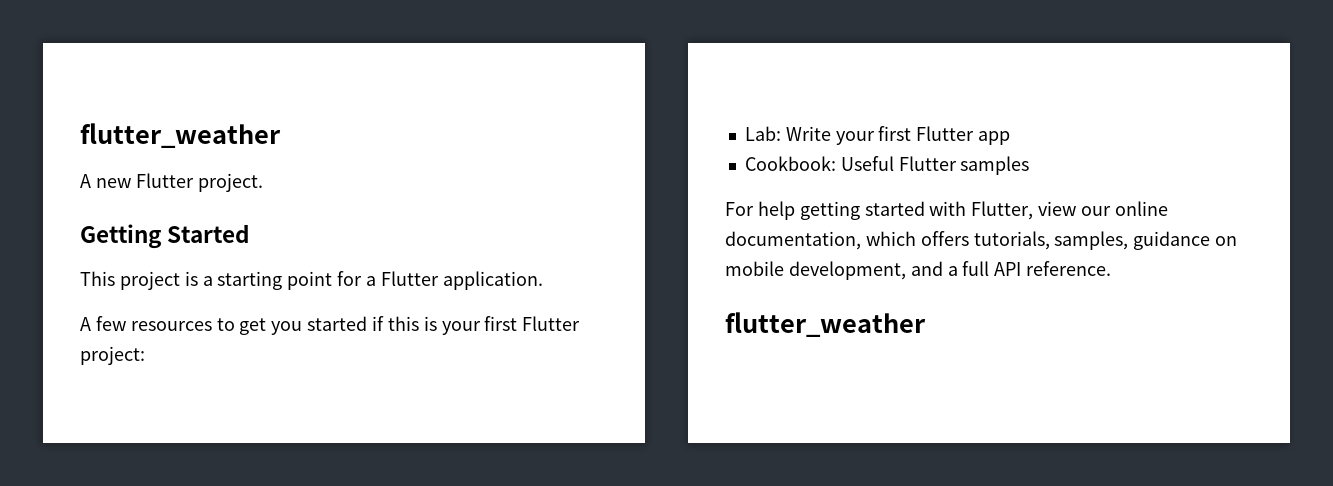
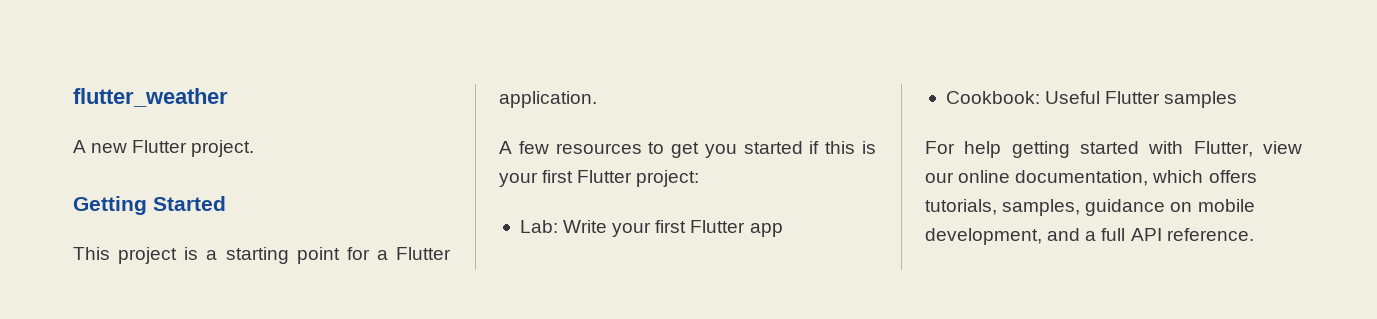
[725,312,926,337] // flutter_weather -> (1254, 234) none

